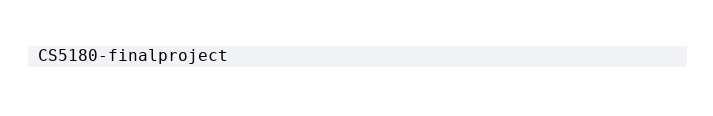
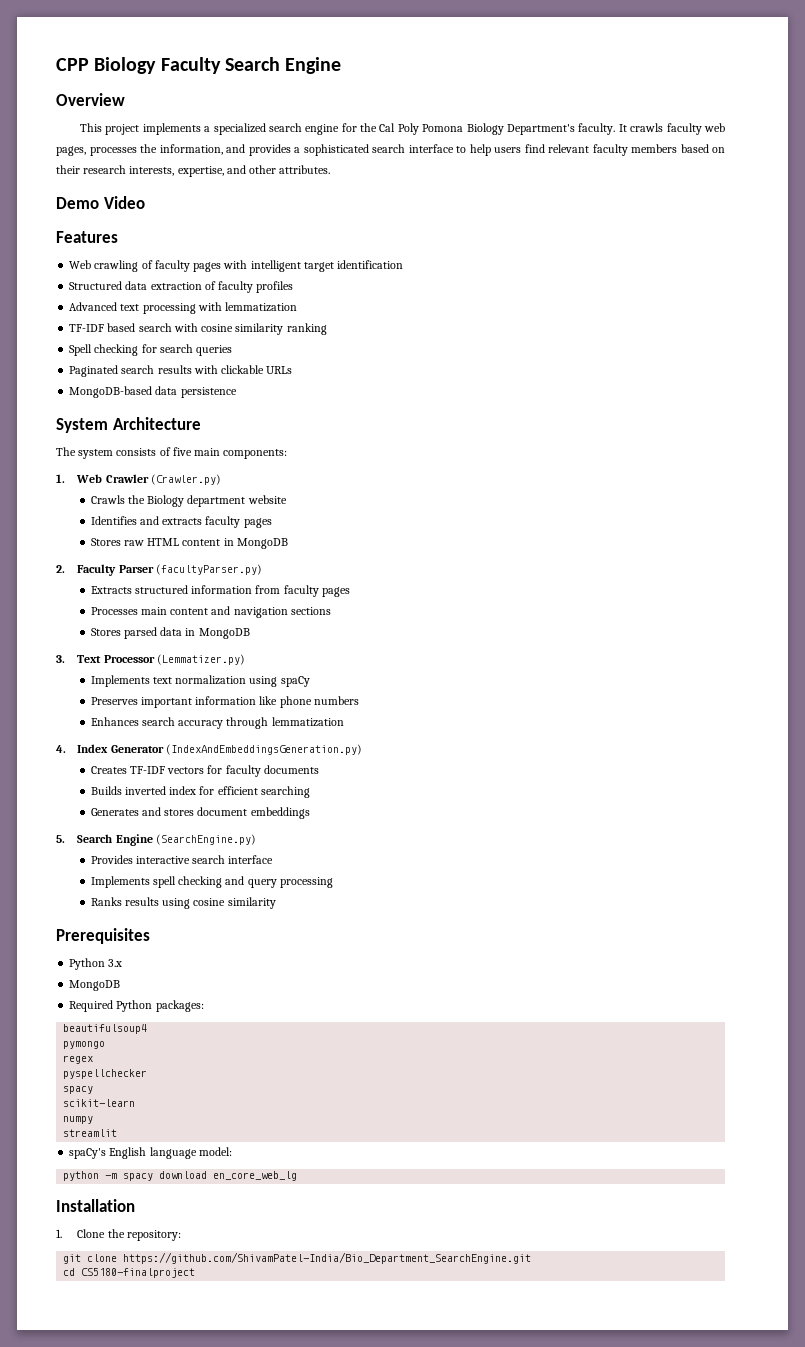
(37, 56) none -> [56,57,342,74] [56,93,125,106] [79,123,725,135] [56,144,725,156] [56,165,331,177] [56,196,145,209] [56,231,118,243] [69,260,404,272] [69,281,294,293] [69,302,298,314] [69,323,327,335] [69,344,233,356] [69,365,293,377] [69,386,237,398] [56,417,201,433] [56,447,288,459] [56,474,221,485] [90,495,287,507] [90,516,272,528] [90,538,288,549] [56,564,262,576] [90,585,350,597] [90,606,331,618] [90,627,250,639] [56,654,245,665] [90,675,310,687] [90,696,359,708] [90,717,344,729] [56,744,362,755] [90,765,319,777] [90,786,310,798] [90,807,310,819] [56,834,256,846] [90,855,274,864] [90,876,333,888] [90,897,276,909] [56,928,150,944] [69,958,123,970] [69,980,121,991] [69,1000,204,1012] [63,1024,148,1034] [63,1041,106,1049] [63,1055,94,1064] [63,1069,148,1079] [63,1086,94,1094] [63,1099,136,1107] [63,1116,94,1124] [63,1129,118,1137] [69,1147,232,1159] [63,1171,298,1181] [56,1199,135,1212] [56,1229,181,1241] [63,1252,532,1264] [63,1268,76,1276] CPP Biology Faculty Search Engine // Overview // This project implements a specialized search engine for the Cal Poly Pomona Biology Department's faculty. It crawls faculty web pages, processes the information, and provides a sophisticated search interface to help users find relevant faculty members based on their research interests, expertise, and other attributes. // Demo Video // Features // Web crawling of faculty pages with intelligent target identification // Structured data extraction of faculty profiles // Advanced text processing with lemmatization // TF-IDF based search with cosine similarity ranking // Spell checking for search queries // Paginated search results with clickable URLs // MongoDB-based data persistence // System Architecture // The system consists of five main components: // 1. Web Crawler (Crawler.py) // Crawls the Biology department website // Identifies and extracts faculty pages // Stores raw HTML content in MongoDB // 2. Faculty Parser (facultyParser.py) // Extracts structured information from faculty pages // Processes main content and navigation sections // Stores parsed data in MongoDB // 3. Text Processor (Lemmatizer.py) // Implements text normalization using spaCy // Preserves important information like phone numbers // Enhances search accuracy through lemmatization // 4. Index Generator (IndexAndEmbeddingsGeneration.py) // Creates TF-IDF vectors for faculty documents // Builds inverted index for efficient searching // Generates and stores document embeddings // 5. Search Engine (SearchEngine.py) // Provides interactive search interface // Implements spell checking and query processing // Ranks results using cosine similarity // Prerequisites // Python 3.x // MongoDB // Required Python packages: // beautifulsoup4 // pymongo // regex // pyspellchecker // spacy // scikit-learn // numpy // streamlit // spaCy's English language model: // python -m spacy download en_core_web_lg // Installation // 1. Clone the repository: // git clone https://github.com/ShivamPatel-India/Bio_Department_SearchEngine.git // cd

